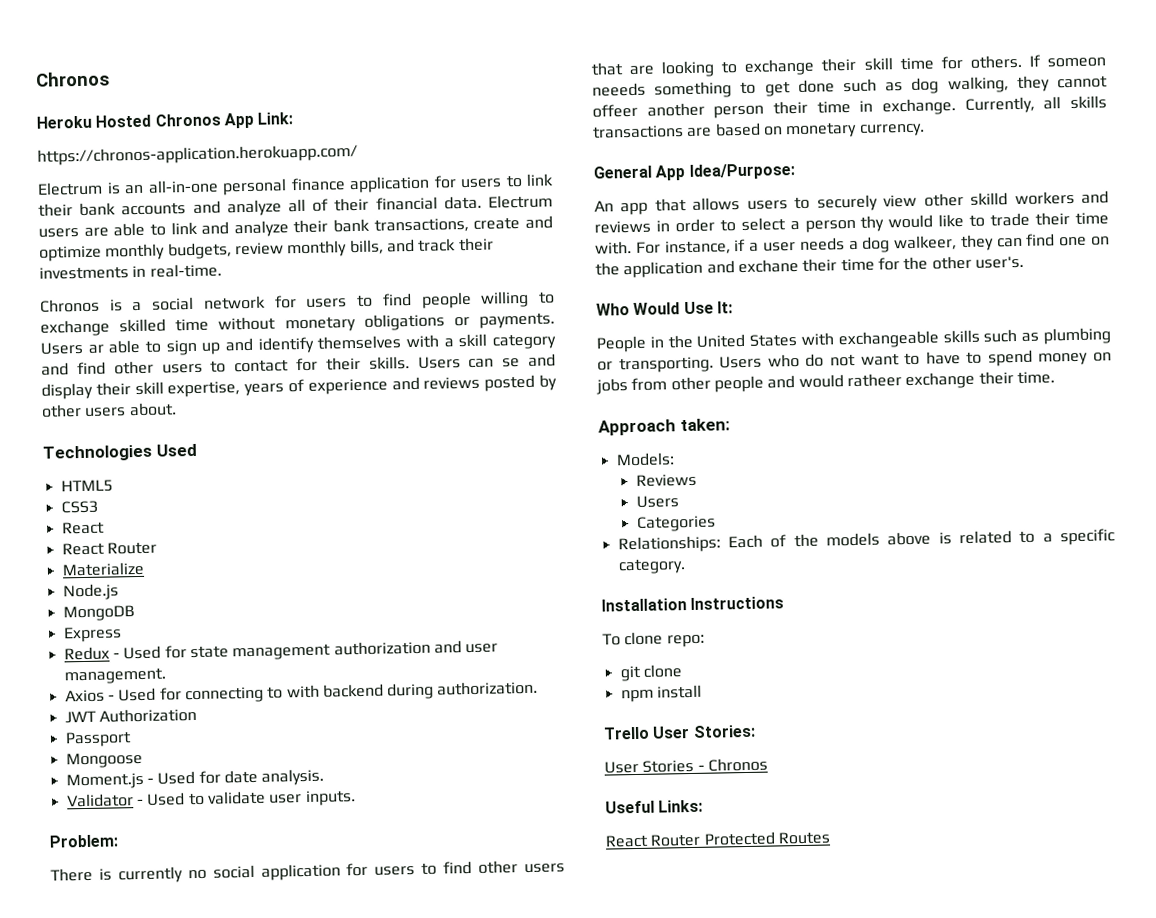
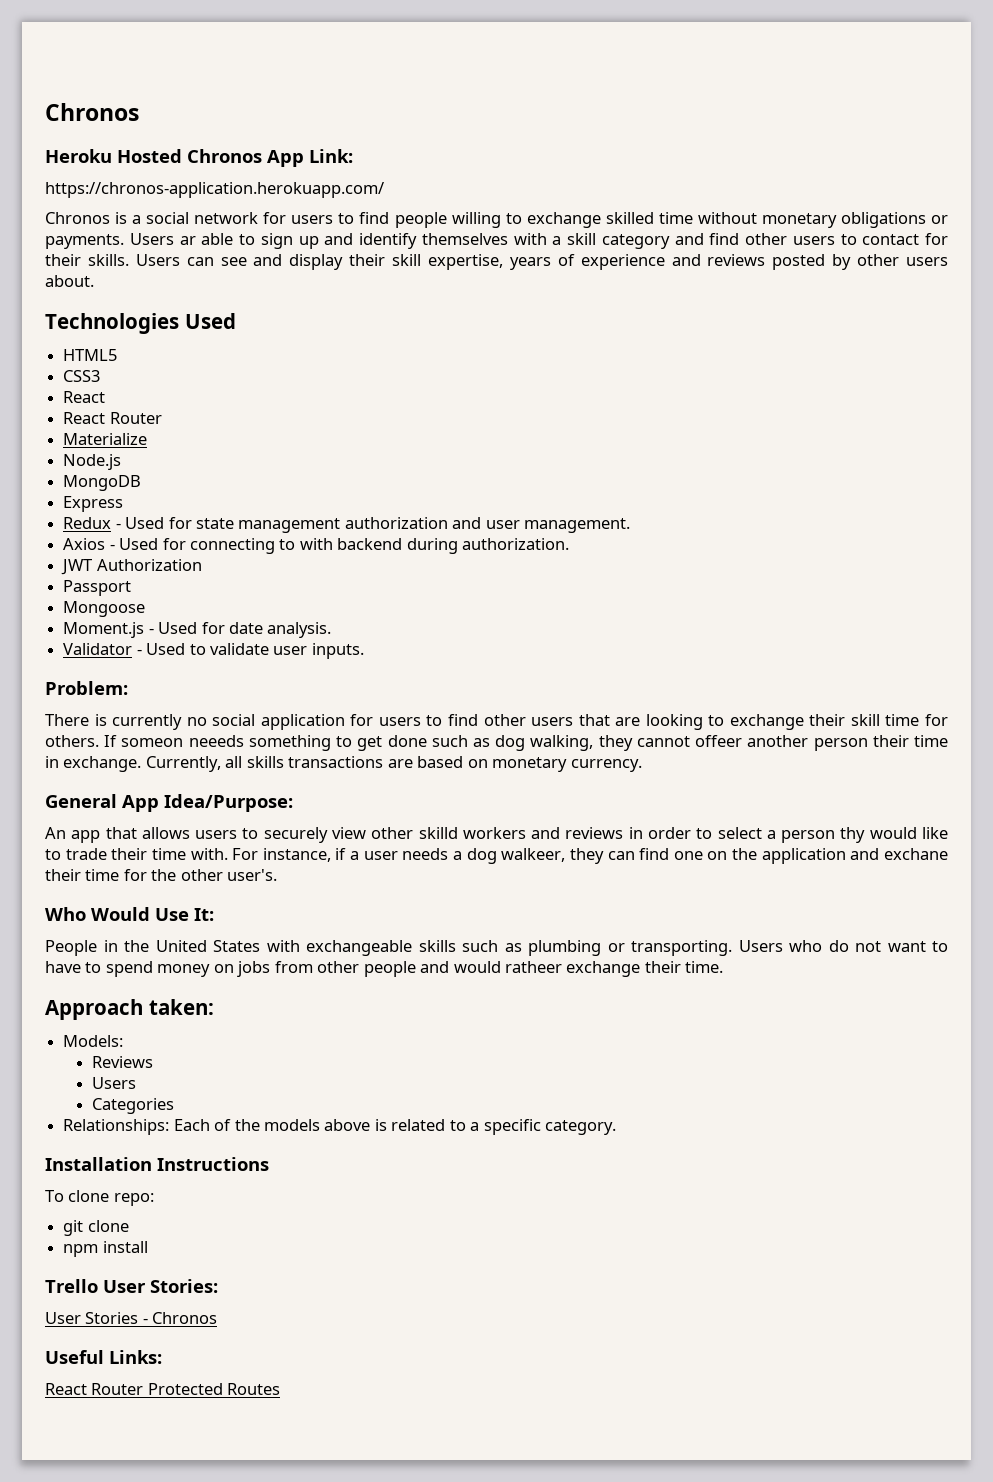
[37,173,554,196] [38,194,553,217] [38,215,553,238] [39,237,494,262] [39,263,222,280] // Electrum is an all-in-one personal finance application for users to link their bank accounts and analyze all of their financial data. Electrum users are able to link and analyze their bank transactions, create and optimize monthly budgets, review monthly bills, and track their investments in real-time. -> (384, 190) none
[502,358,521,368] se -> [220,257,247,266] see

